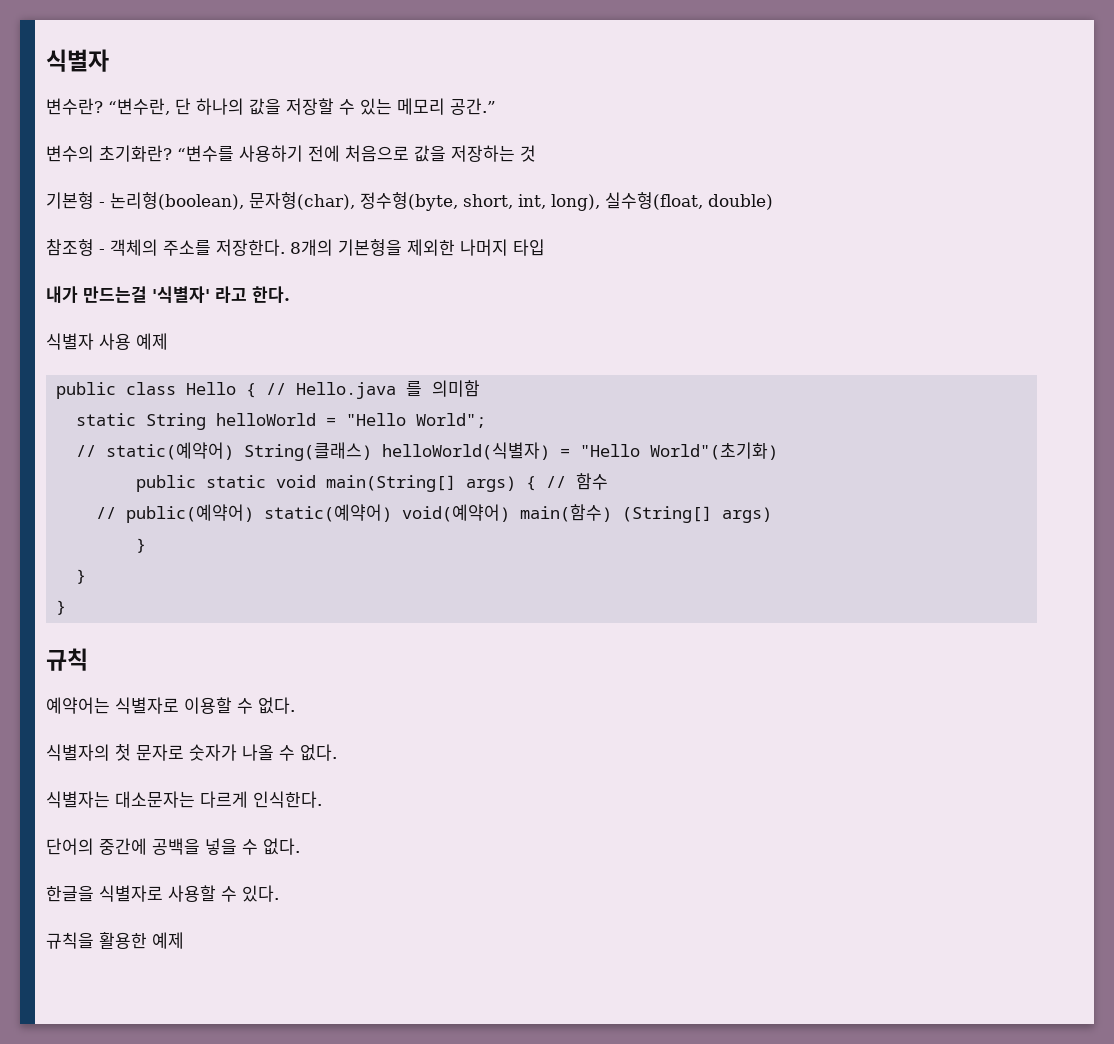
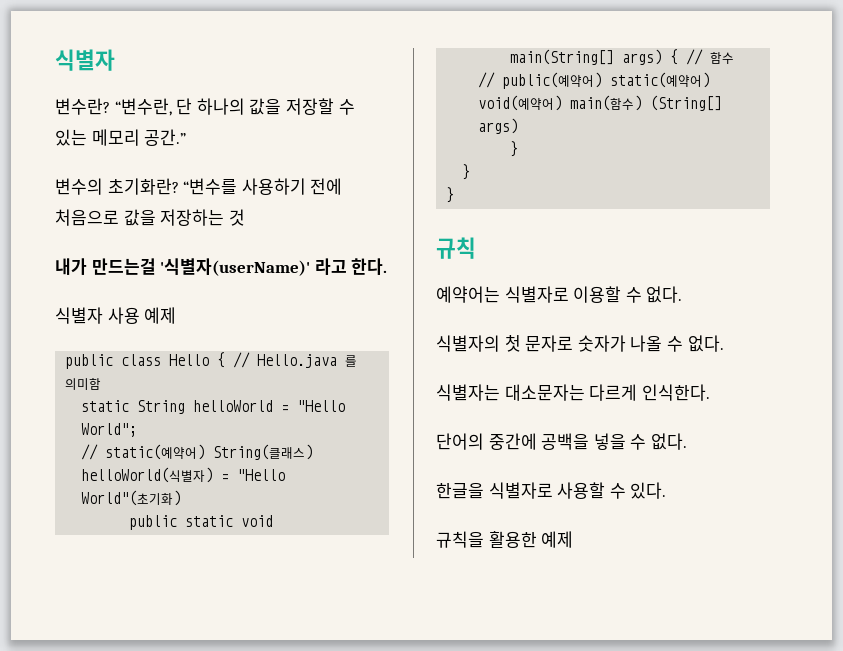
[46,192,773,211] [46,239,545,256] // 기본형 - 논리형(boolean), 문자형(char), 정수형(byte, short, int, long), 실수형(float, double) // 참조형 - 객체의 주소를 저장한다. 8개의 기본형을 제외한 나머지 타입 -> (245, 217) none
[152,286,210,303] '식별자' -> [160,258,311,276] '식별자(userName)'

